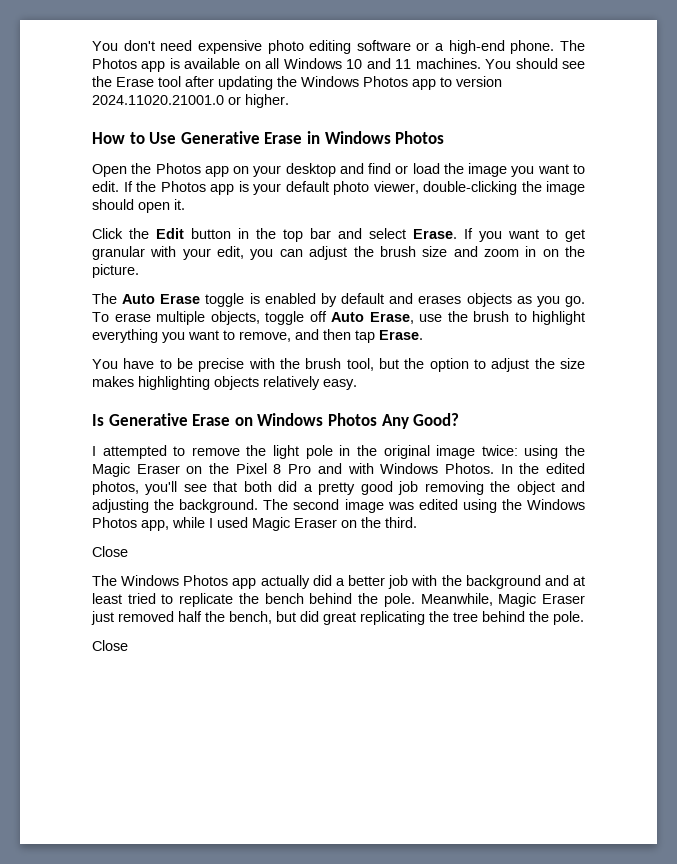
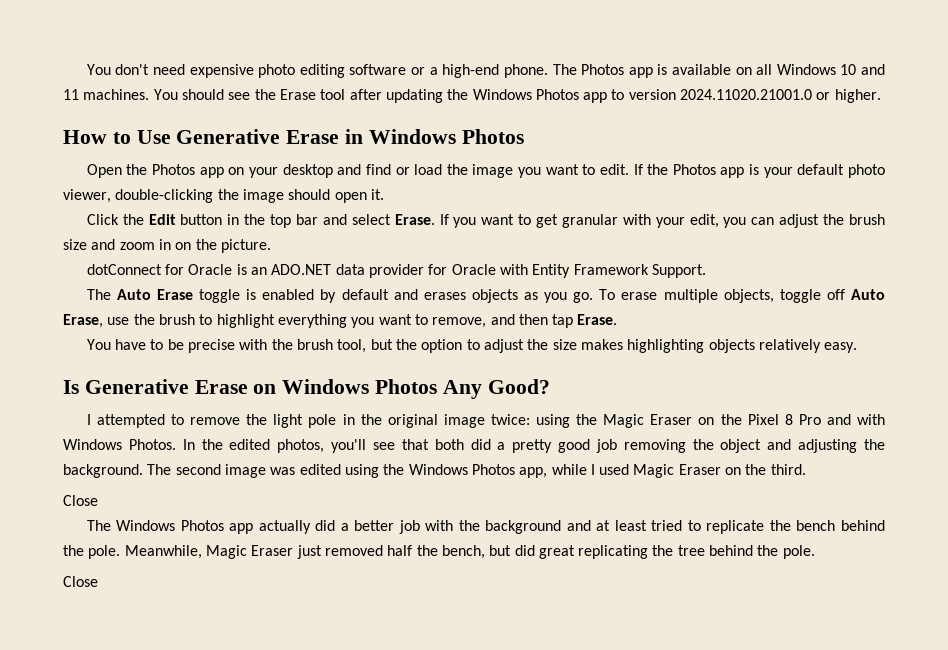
(139, 271) none -> [86,264,707,278] // dotConnect for Oracle is an ADO.NET data provider for Oracle with Entity Framework Support.

